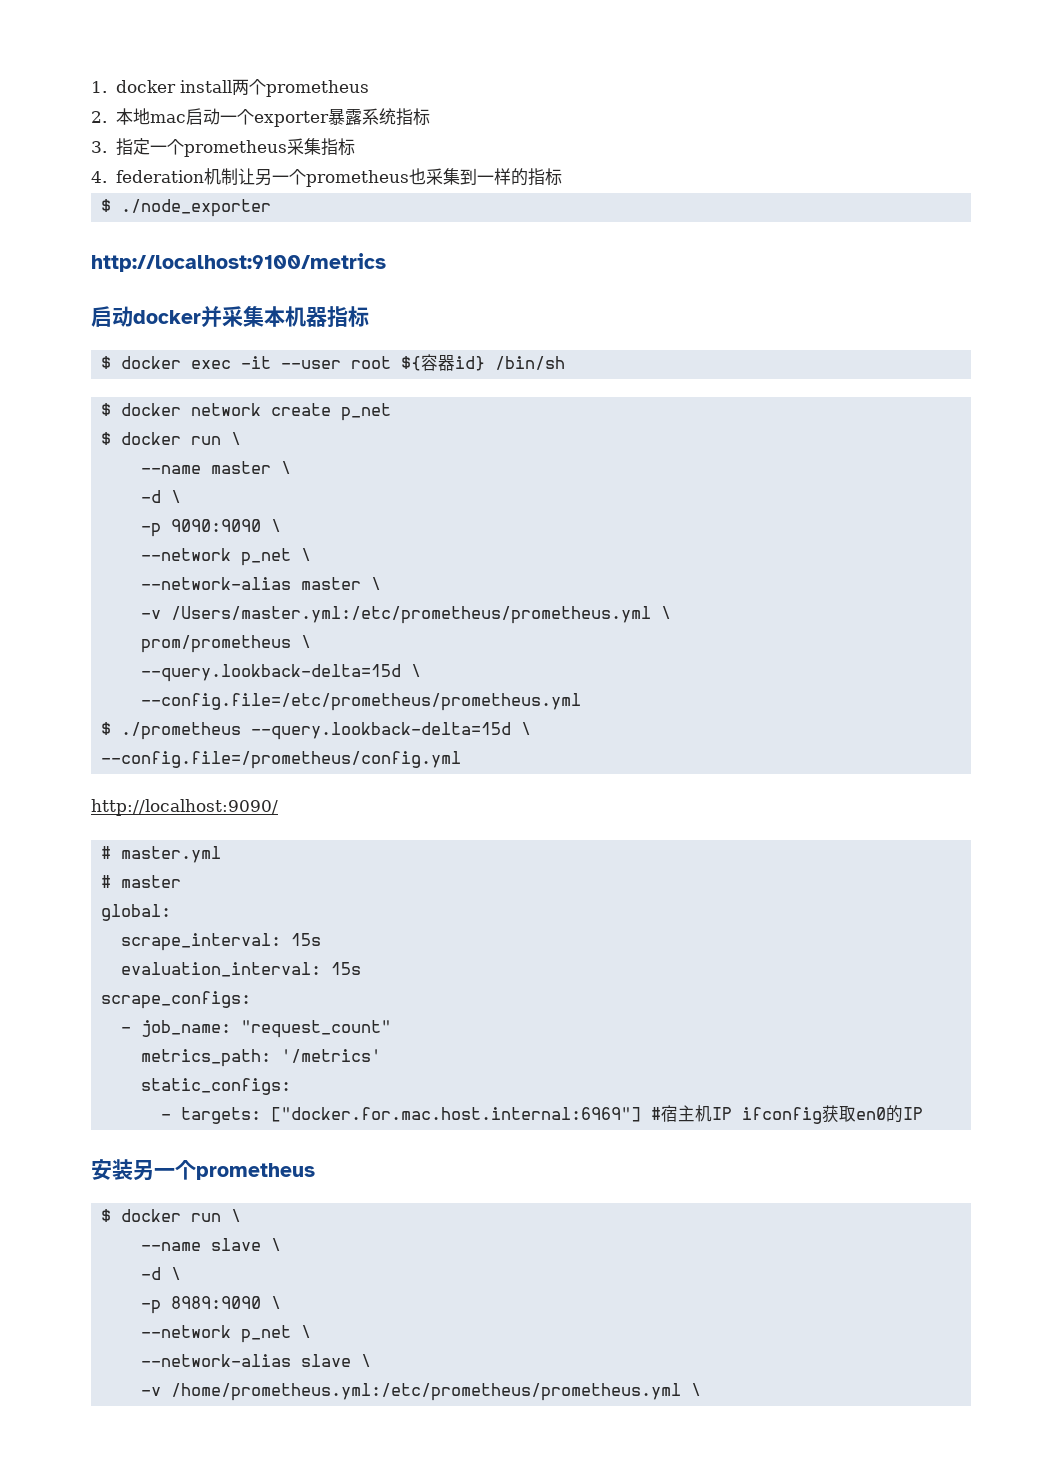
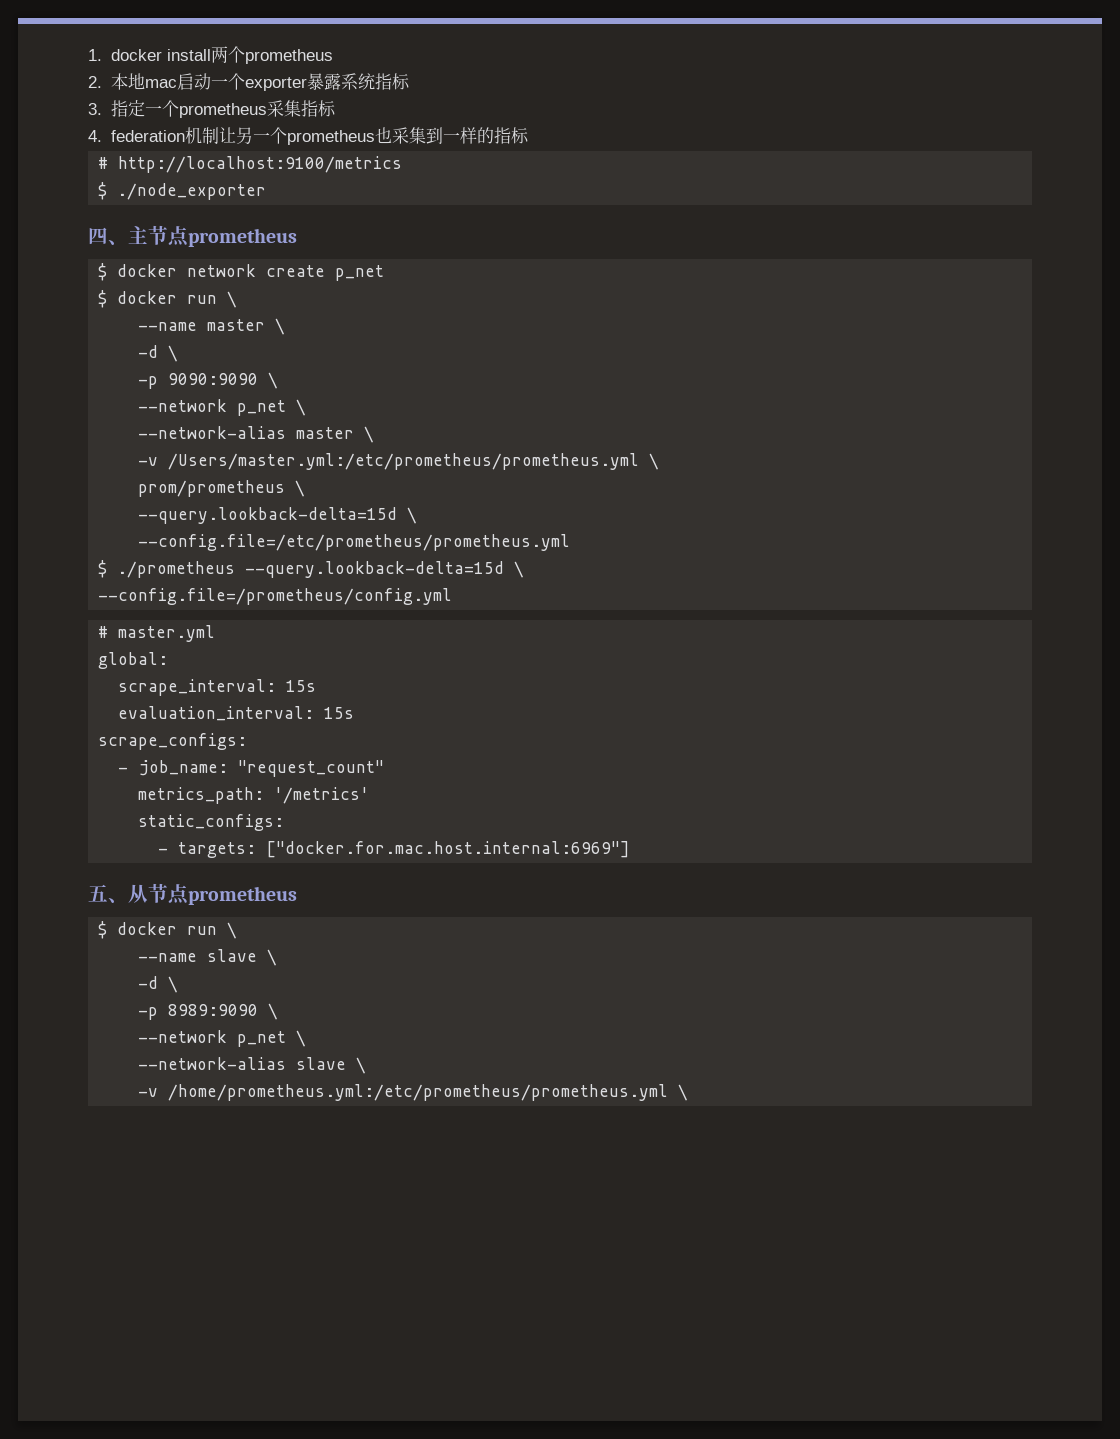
(563, 177) none -> [98,156,403,173] // # http://localhost:9100/metrics
[91,253,386,272] [91,306,369,328] [101,354,566,371] http://localhost:9100/metrics // 启动docker并采集本机器指标 // $ docker exec -it --user root ${容器id} /bin/sh -> [88,225,297,247] 四、主节点prometheus
[91,799,278,816] // http://localhost:9090/ -> (453, 596) none
[101,875,182,888] // # master -> (216, 633) none
[651,1105,924,1124] [91,1159,196,1181] #宿主机IP ifconfig获取en0的IP // 安装另一个 -> [88,883,189,905] // 五、从节点

